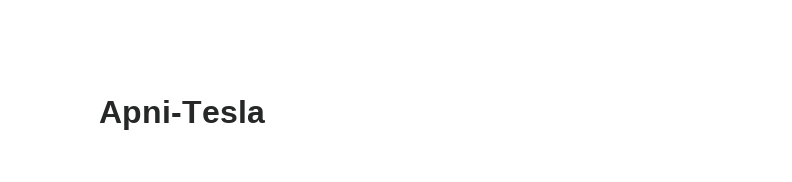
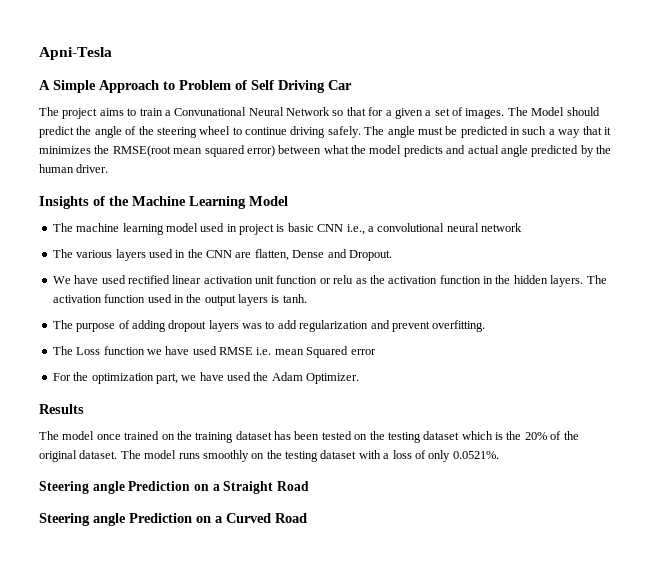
(265, 115) none -> [39,80,352,93] [39,107,600,119] [39,126,611,138] [39,145,611,157] [39,164,109,173] [39,196,288,209] [52,223,522,235] [52,249,392,261] [52,275,607,287] [52,294,307,306] [52,320,486,332] [52,346,376,358] [52,372,360,384] [39,404,84,414] [39,431,579,443] [39,450,499,462] [39,481,309,494] [39,513,307,526] // A Simple Approach to Problem of Self Driving Car // The project aims to train a Convunational Neural Network so that for a given a set of images. The Model should predict the angle of the steering wheel to continue driving safely. The angle must be predicted in such a way that it minimizes the RMSE(root mean squared error) between what the model predicts and actual angle predicted by the human driver. // Insights of the Machine Learning Model // The machine learning model used in project is basic CNN i.e., a convolutional neural network // The various layers used in the CNN are flatten, Dense and Dropout. // We have used rectified linear activation unit function or relu as the activation function in the hidden layers. The activation function used in the output layers is tanh. // The purpose of adding dropout layers was to add regularization and prevent overfitting. // The Loss function we have used RMSE i.e. mean Squared error // For the optimization part, we have used the Adam Optimizer. // Results // The model once trained on the training dataset has been tested on the testing dataset which is the 20% of the original dataset. The model runs smoothly on the testing dataset with a loss of only 0.0521%. // Steering angle Prediction on a Straight Road // Steering angle Prediction on a Curved Road

